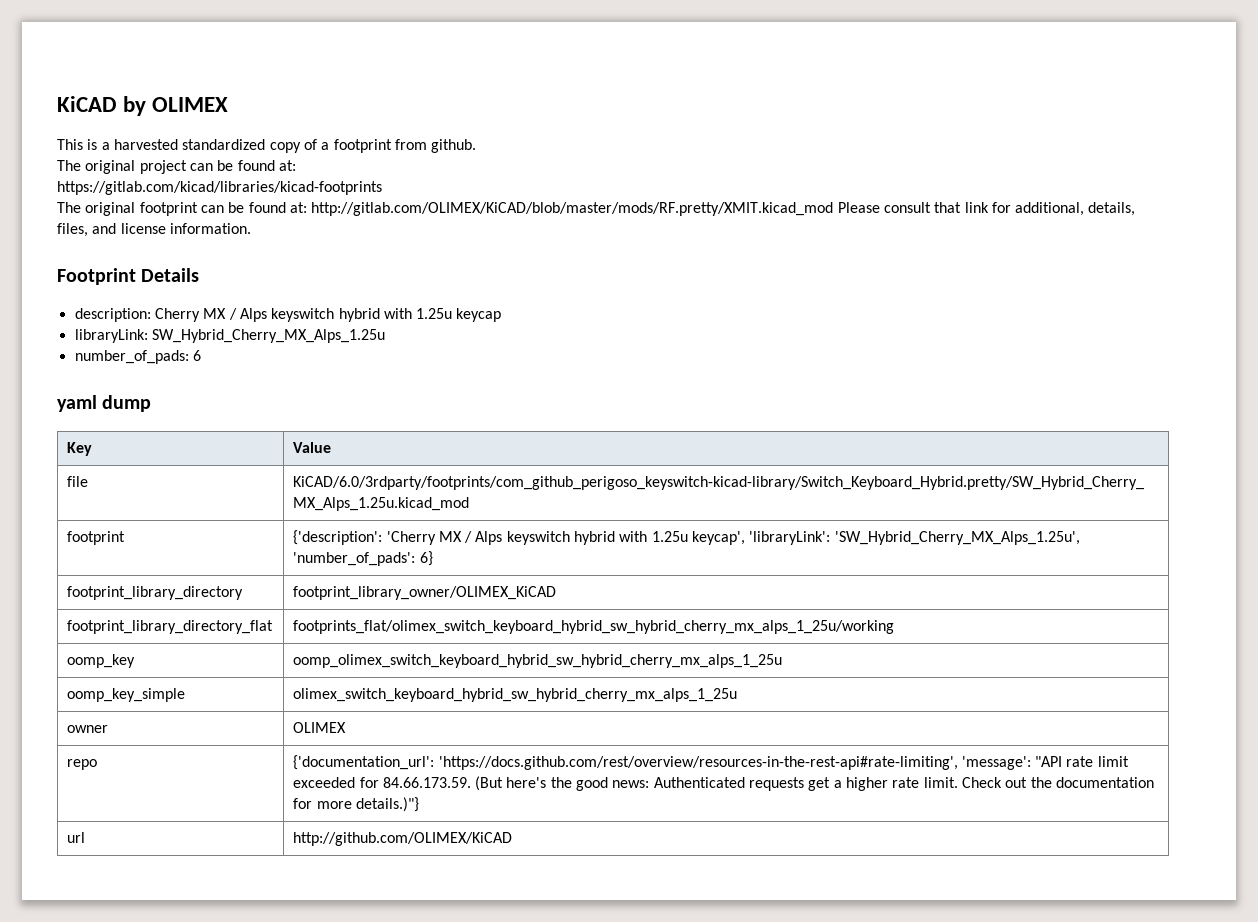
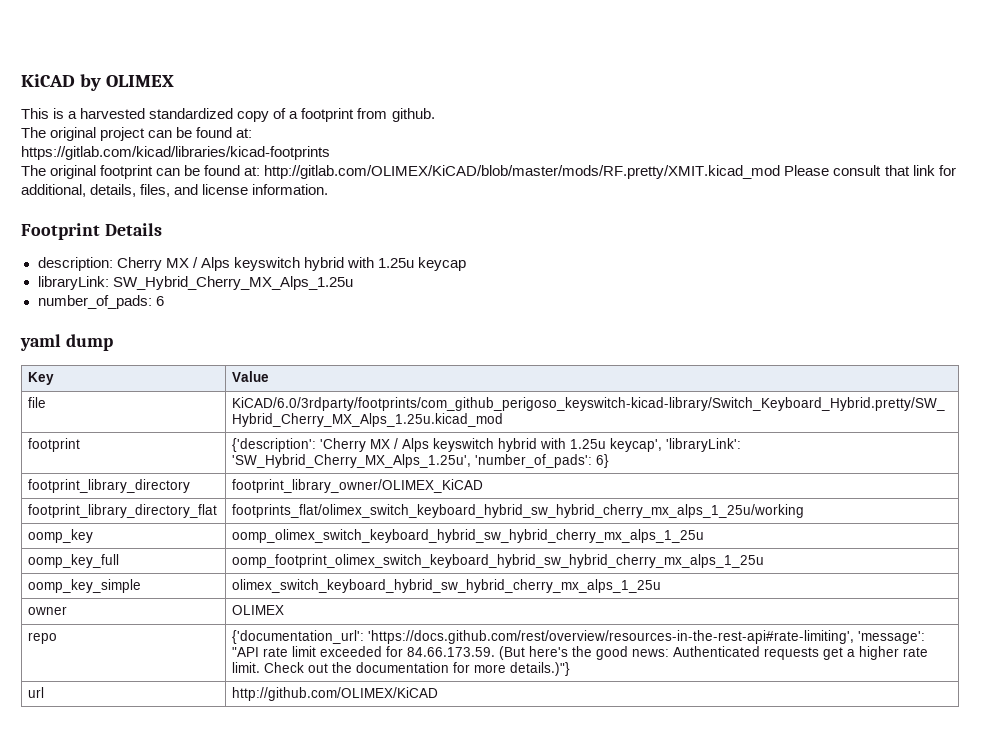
(783, 661) none -> [28,554,120,568] [232,554,765,568] // oomp_key_full | oomp_footprint_olimex_switch_keyboard_hybrid_sw_hybrid_cherry_mx_alps_1_25u

